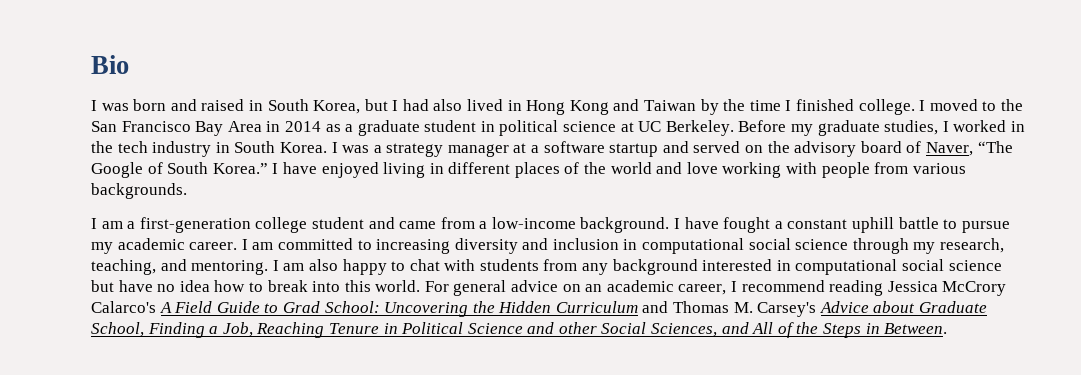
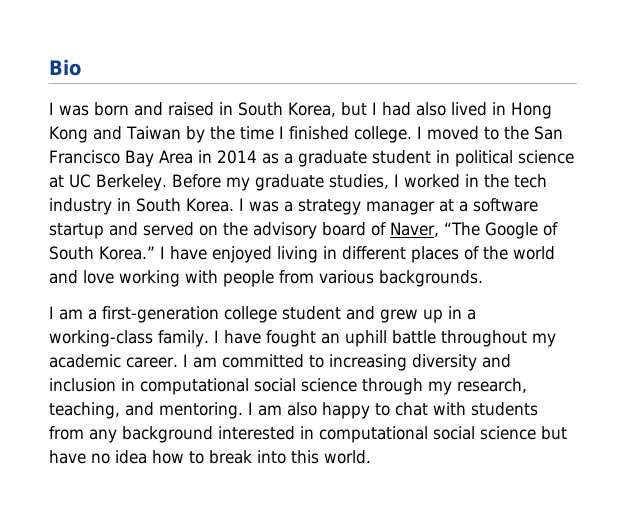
[399,217,1010,233] came from a low-income background. I have fought a constant uphill battle to pursue -> [380,306,476,323] [49,330,527,347] grew up in a working-class family. I have fought an uphill battle throughout
[424,280,1007,296] [91,301,988,317] [91,322,948,338] For general advice on an academic career, I recommend reading Jessica McCrory Calarco's A Field Guide to Grad School: Uncovering the Hidden Curriculum and Thomas M. Carsey's Advice about Graduate School, Finding a Job, Reaching Tenure in Political Science and other Social Sciences, and All of the Steps in Between. -> (371, 457) none

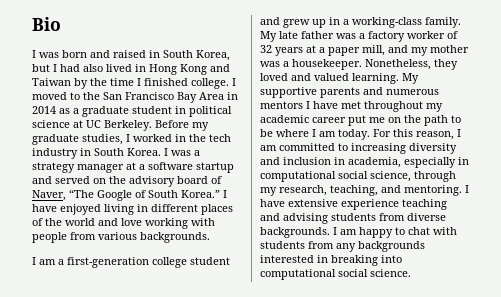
[213,330,556,347] [49,354,178,368] I have fought an uphill battle throughout my academic career. -> [260,31,458,42] [260,45,469,56] [260,59,458,70] [260,73,419,84] [260,87,439,98] [260,101,443,112] [260,115,461,126] [260,129,454,140] My late father was a factory worker of 32 years at a paper mill, and my mother was a housekeeper. Nonetheless, they loved and valued learning. My supportive parents and numerous mentors I have met throughout my academic career put me on the path to be where I am today. For this reason,
[140,378,357,395] computational social science -> [348,157,469,168] [260,171,411,182] academia, especially in computational social science,
[258,402,317,416] am also -> [260,199,447,210] [260,213,446,224] [260,227,357,238] have extensive experience teaching and advising students from diverse backgrounds. I am
[122,426,213,443] background -> [358,241,425,252] backgrounds
[319,426,567,443] [49,450,371,464] computational social science but have no idea how to break into this world. -> [331,255,402,266] [260,269,411,280] breaking into computational social science.

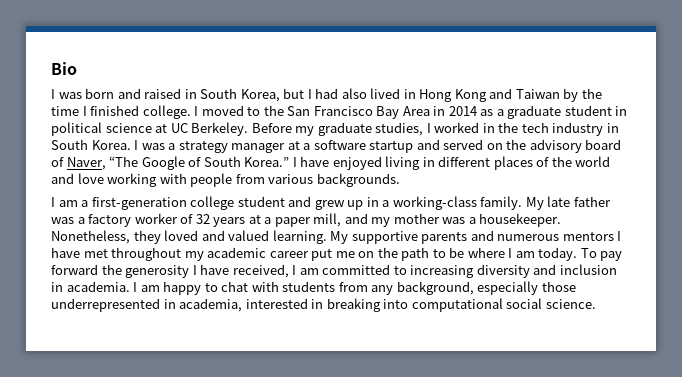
[373,129,454,140] For this reason, -> [580,248,623,261] [51,264,289,278] To pay forward the generosity I have received,
[348,157,469,168] [260,171,456,182] [260,185,469,196] [260,199,447,210] [260,213,446,224] [260,227,330,238] academia, especially in computational social science, through my research, teaching, and mentoring. I have extensive experience teaching and advising students from diverse backgrounds. -> [66,281,130,292] academia.
[358,241,425,252] backgrounds -> [396,281,576,295] [51,298,243,312] background, especially those underrepresented in academia,

